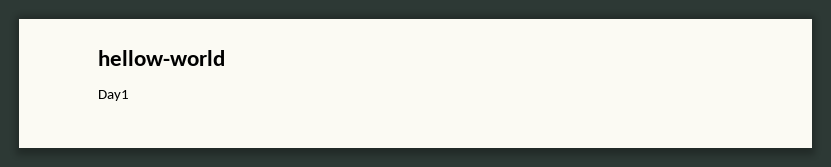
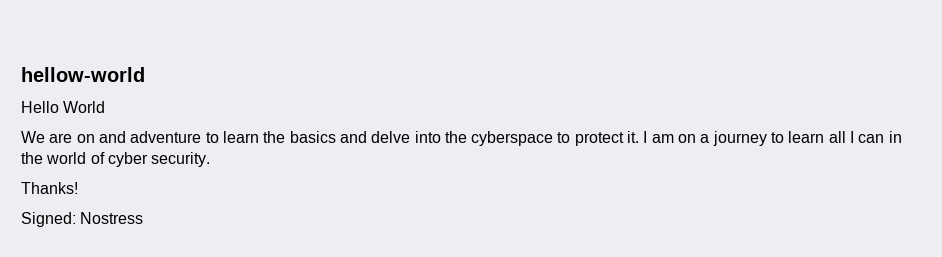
[98,90,129,101] Day1 -> [21,101,106,113] [21,131,902,146] [21,152,211,167] [21,182,78,194] [21,212,144,227] Hello World // We are on and adventure to learn the basics and delve into the cyberspace to protect it. I am on a journey to learn all I can in the world of cyber security. // Thanks! // Signed: Nostress

